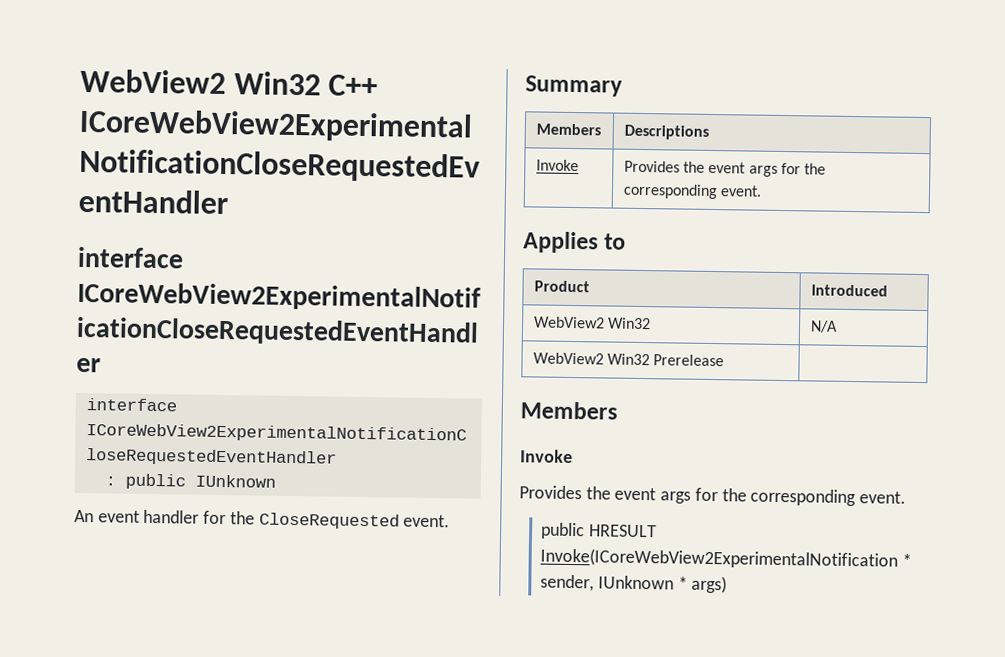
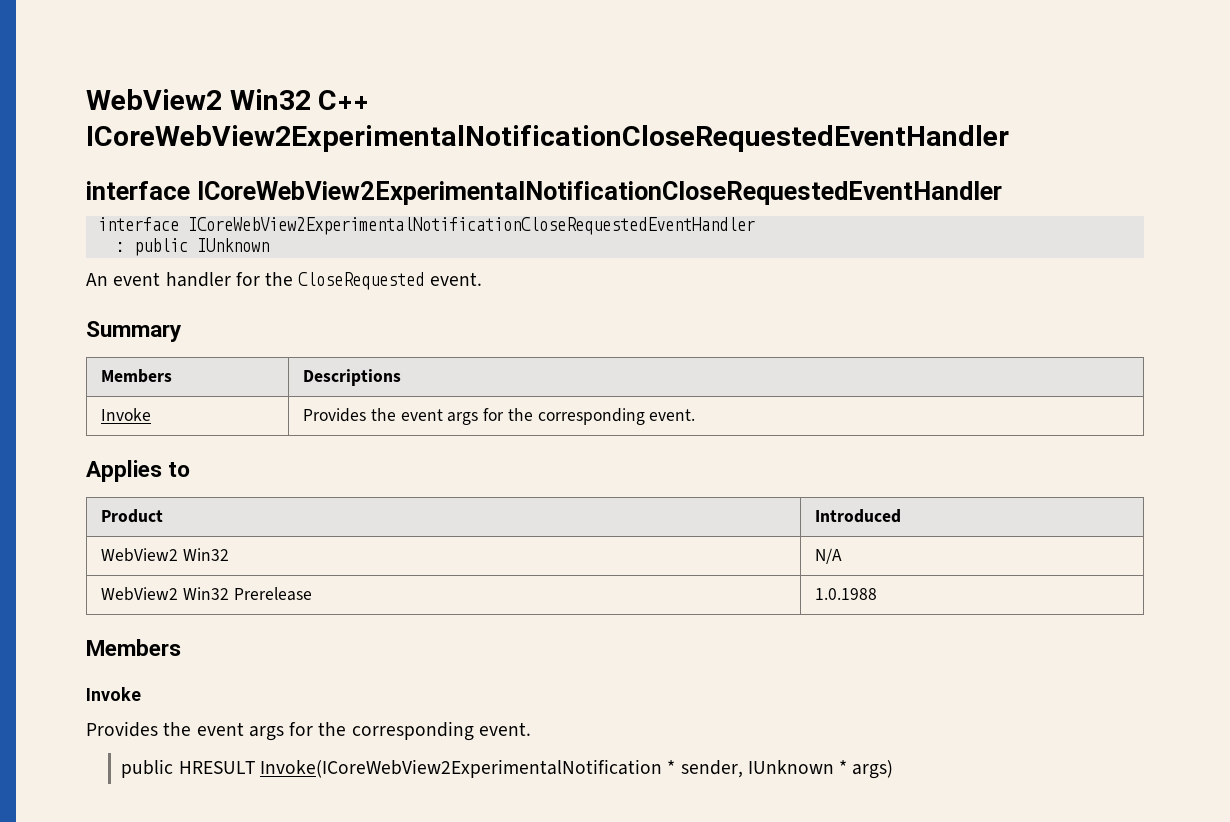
(725, 360) none -> [815,588,878,600] 1.0.1988

